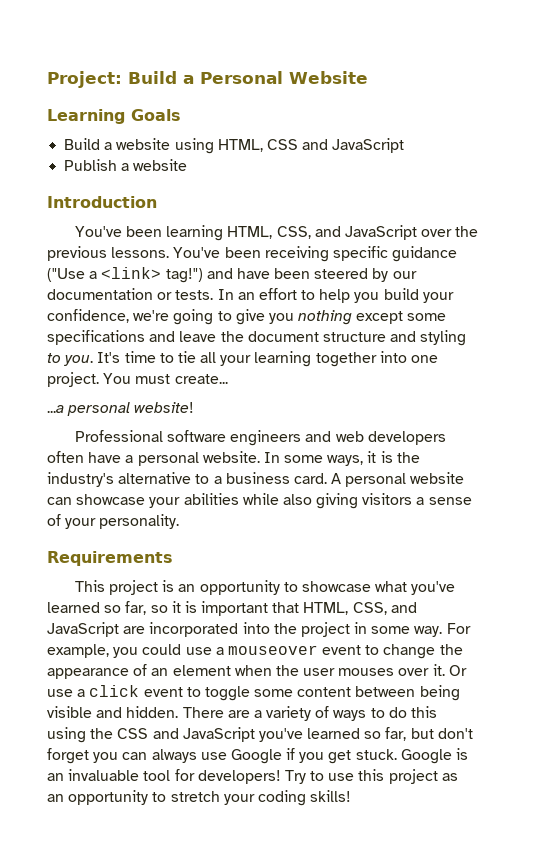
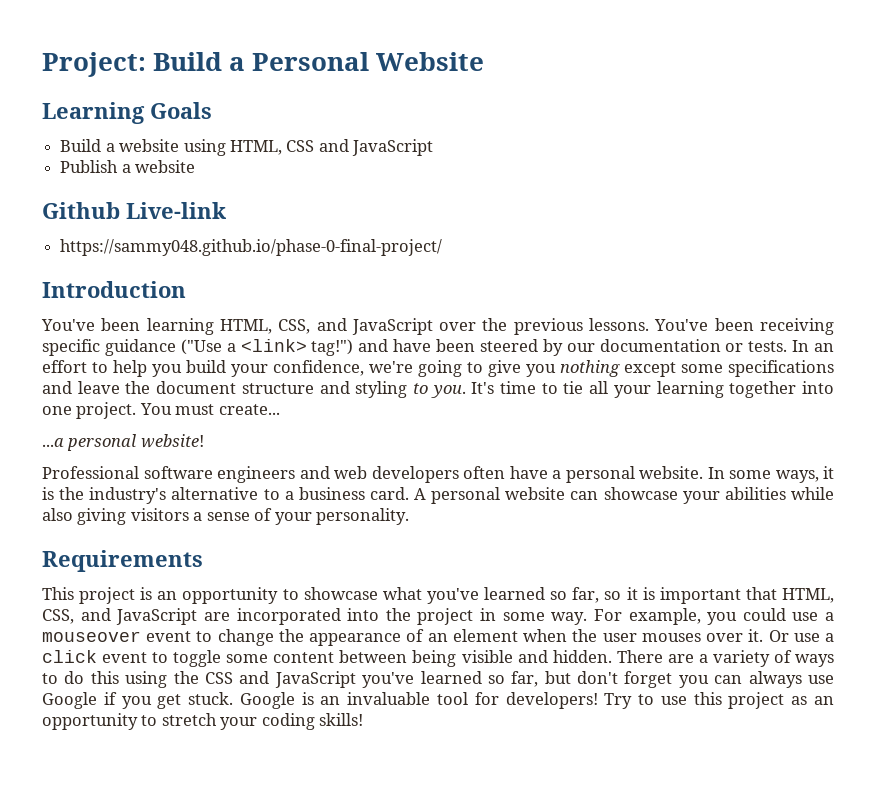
(188, 165) none -> [42,202,226,219] [60,239,443,256] // Github Live-link // https://sammy048.github.io/phase-0-final-project/

